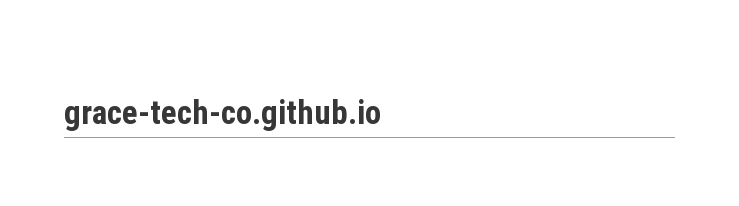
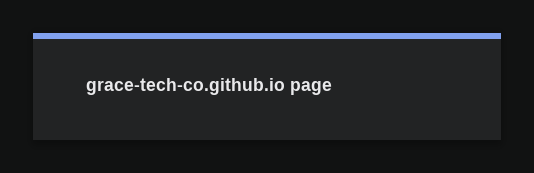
(381, 115) none -> [290,81,332,95] page

